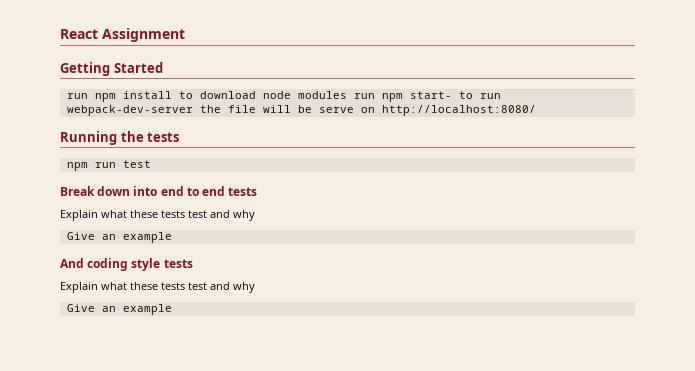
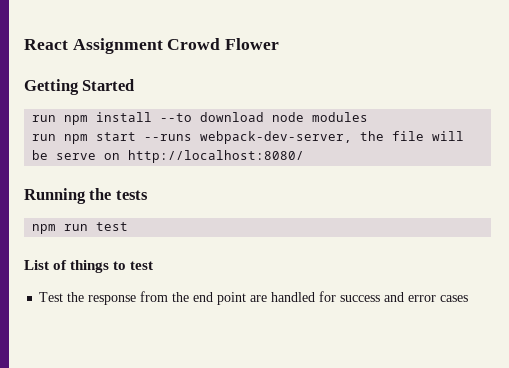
(185, 35) none -> [167,38,280,50] Crowd Flower
[178,91,193,99] to -> [160,113,193,122] --to
[353,91,501,102] [66,105,193,116] run npm start- to run webpack-dev-server -> [32,131,353,144] // run npm start --runs webpack-dev-server,
[60,186,258,196] [60,210,255,221] [66,232,172,243] [60,258,193,271] [60,282,255,293] [66,304,172,315] Break down into end to end tests // Explain what these tests test and why // Give an example // And coding style tests // Explain what these tests test and why // Give an example -> [24,260,154,273] [39,291,469,305] List of things to test // Test the response from the end point are handled for success and error cases

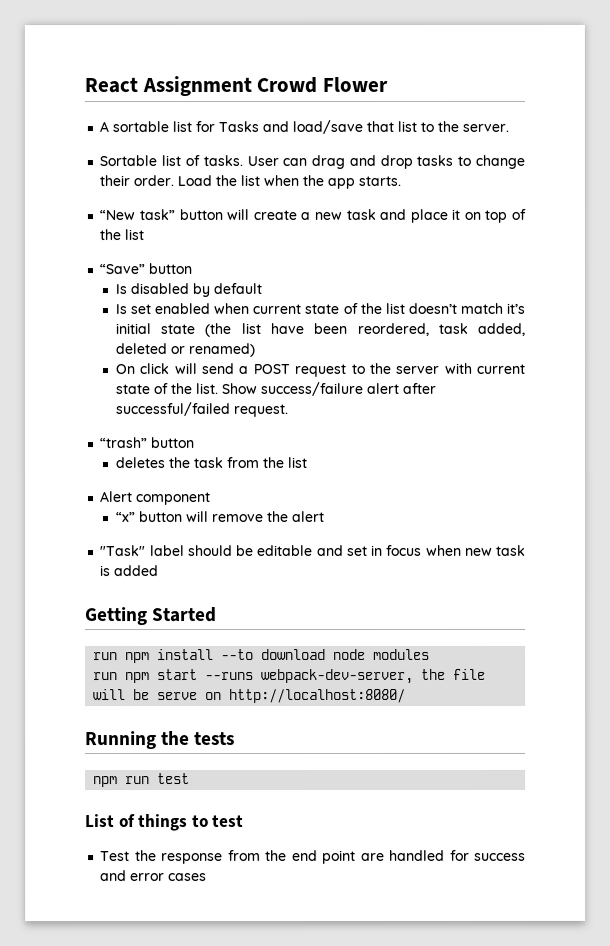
(280, 44) none -> [99,119,510,135] [99,154,526,169] [99,174,402,189] [99,208,527,223] [99,229,145,241] [99,263,193,275] [114,283,262,298] [114,302,526,315] [114,322,525,338] [114,343,255,358] [114,362,525,378] [114,381,436,397] [114,402,288,418] [99,437,195,449] [114,456,307,469] [100,491,212,506] [115,510,325,523] [100,544,527,557] [100,565,160,577] // A sortable list for Tasks and load/save that list to the server. // Sortable list of tasks. User can drag and drop tasks to change their order. Load the list when the app starts. // “New task” button will create a new task and place it on top of the list // “Save” button // Is disabled by default // Is set enabled when current state of the list doesn’t match it’s initial state (the list have been reordered, task added, deleted or renamed) // On click will send a POST request to the server with current state of the list. Show success/failure alert after successful/failed request. // “trash” button // deletes the task from the list // Alert component // “x” button will remove the alert // "Task" label should be editable and set in focus when new task is added

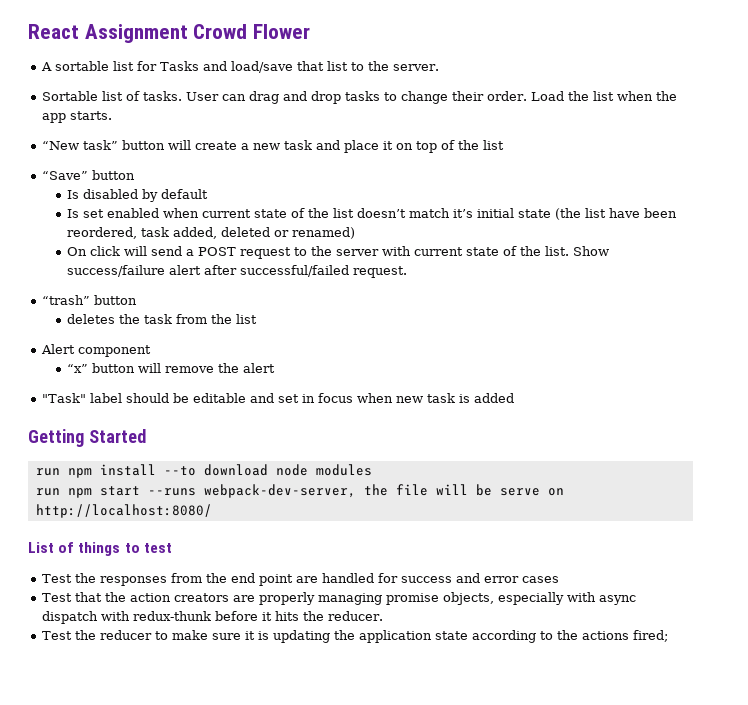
[85,731,236,750] [93,773,191,788] // Running the tests // npm run test -> (212, 511) none
[161,853,224,865] response -> [100,576,168,586] responses
(208, 877) none -> [42,592,637,605] [42,611,384,624] [42,630,669,643] // Test that the action creators are properly managing promise objects, especially with async dispatch with redux-thunk before it hits the reducer. // Test the reducer to make sure it is updating the application state according to the actions fired;

